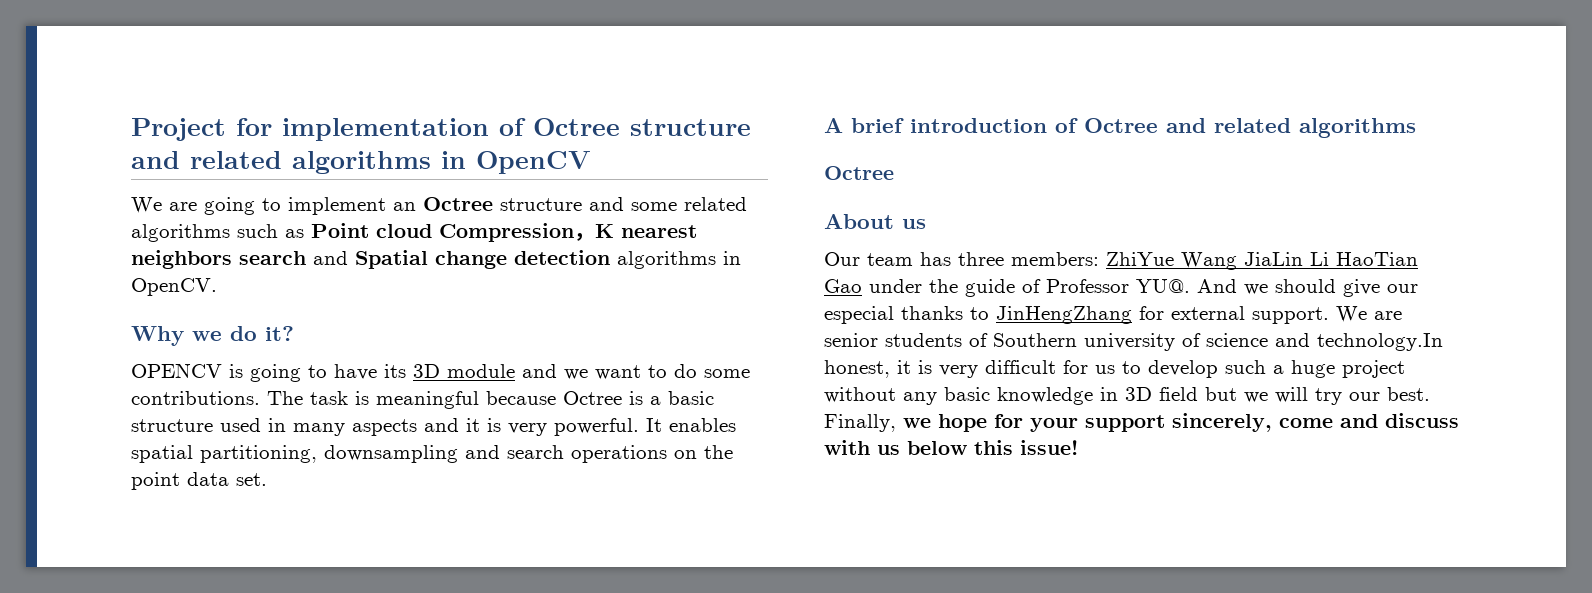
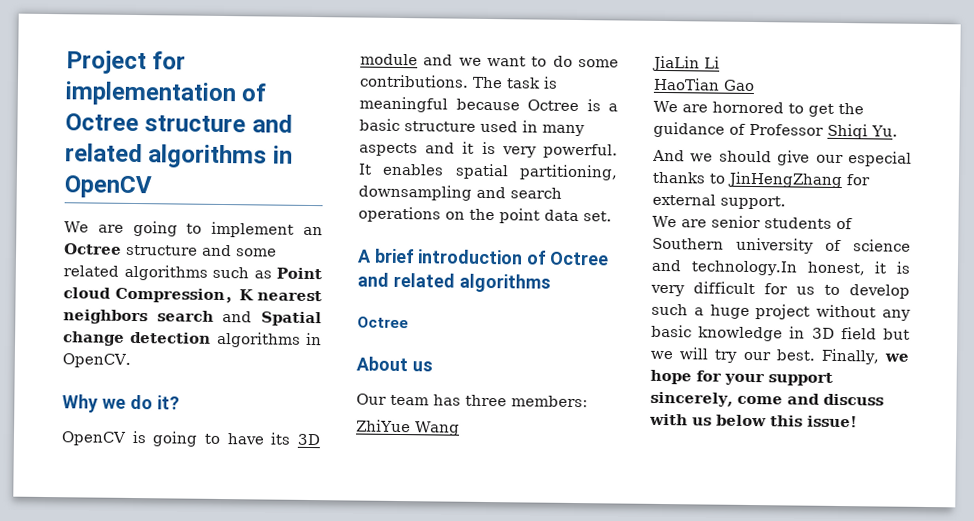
[131,363,222,378] OPENCV -> [61,431,127,446] OpenCV
(1099, 259) none -> (588, 401) //
(1237, 261) none -> (460, 428) //
(1329, 259) none -> (720, 62) //
[869,279,1190,297] under the guide of Professor YU@. -> [653,100,864,117] [653,121,898,140] // We are hornored to get the guidance of Professor Shiqi Yu. //
(1329, 315) none -> (786, 202) //

